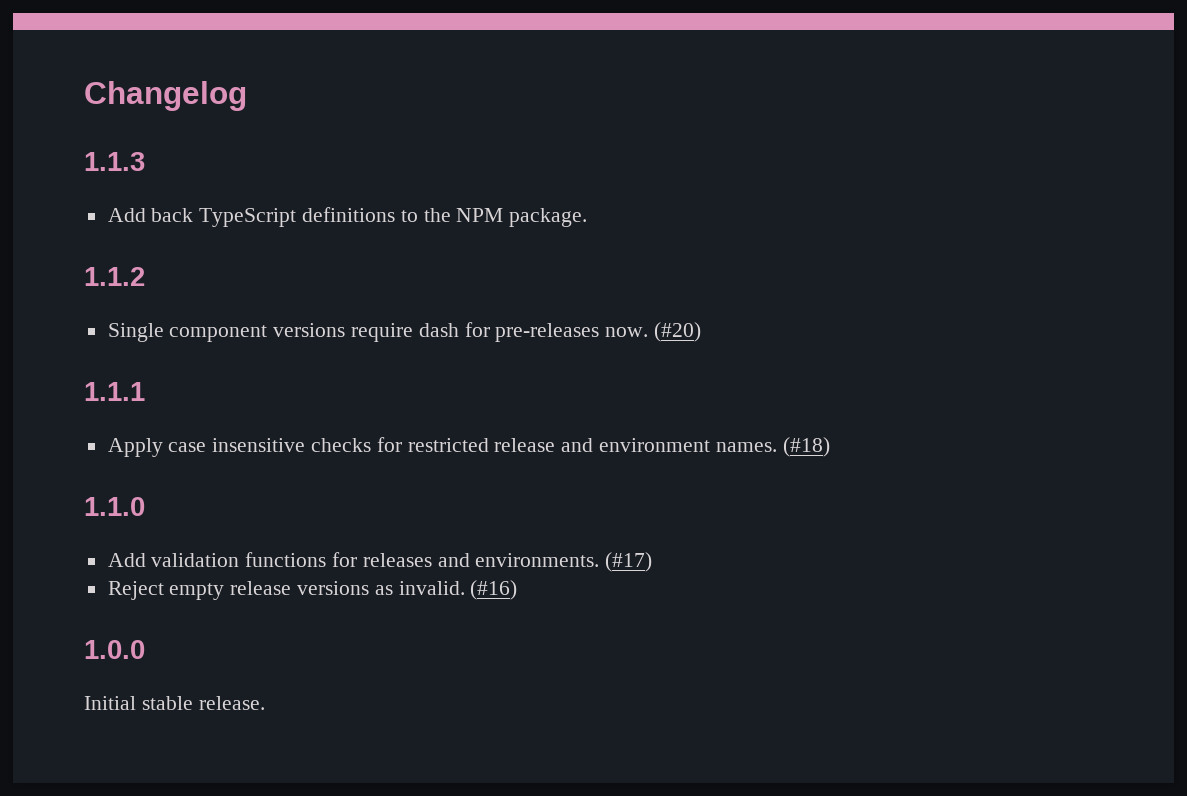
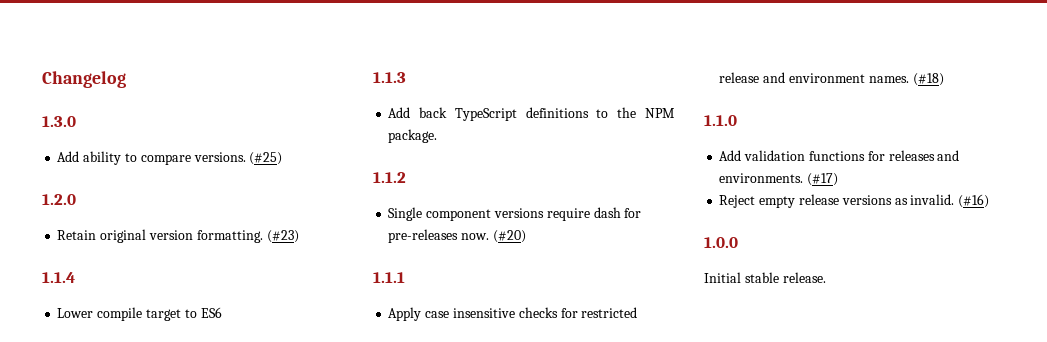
(247, 96) none -> [42,116,76,127] [57,151,283,165] [42,194,76,205] [57,229,299,243] [42,272,75,283] [57,307,222,321] // 1.3.0 // Add ability to compare versions. (#25) // 1.2.0 // Retain original version formatting. (#23) // 1.1.4 // Lower compile target to ES6

